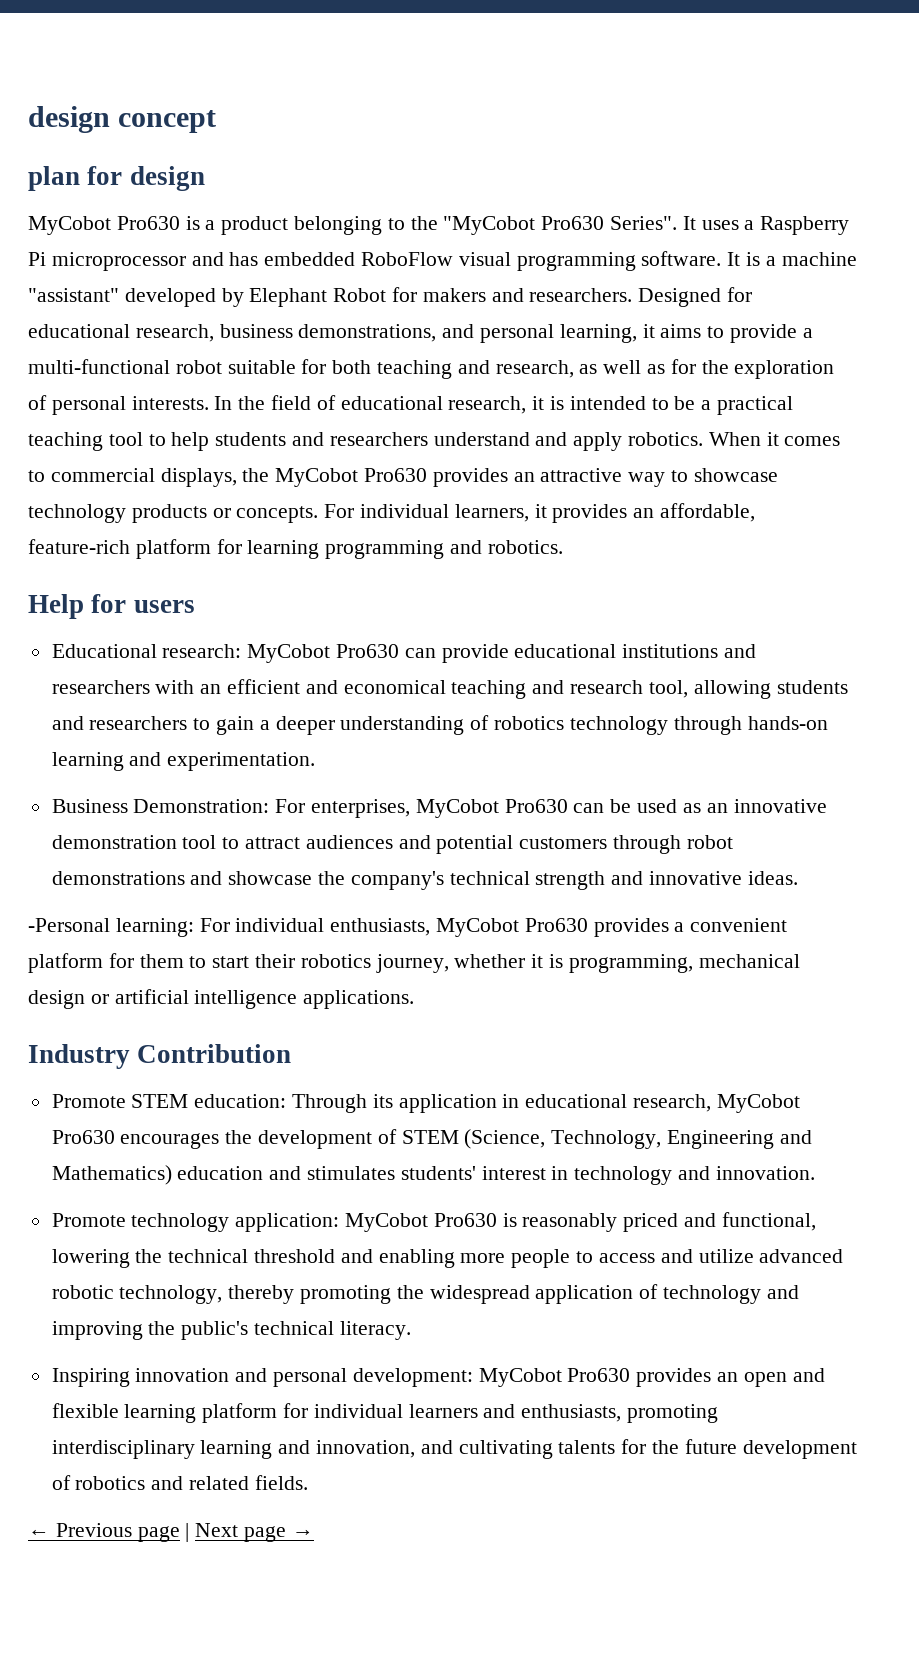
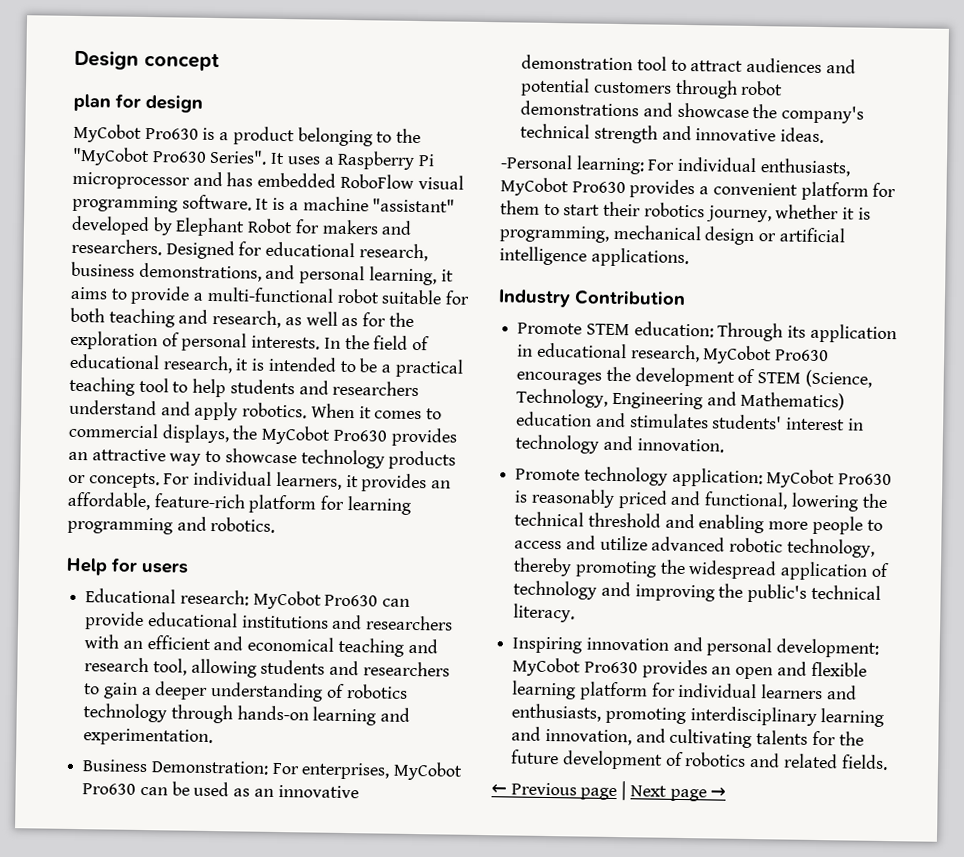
[28,106,110,133] design -> [74,49,139,70] Design

